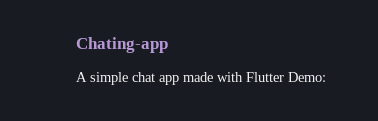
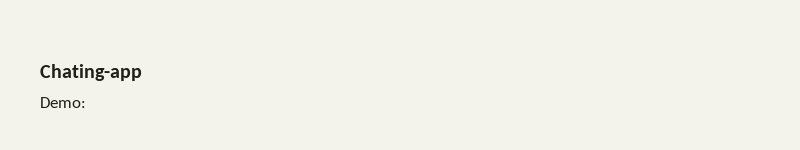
[76,72,284,85] A simple chat app made with Flutter -> (142, 72) none

